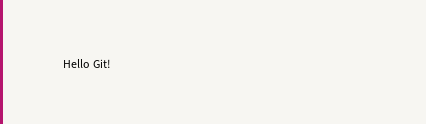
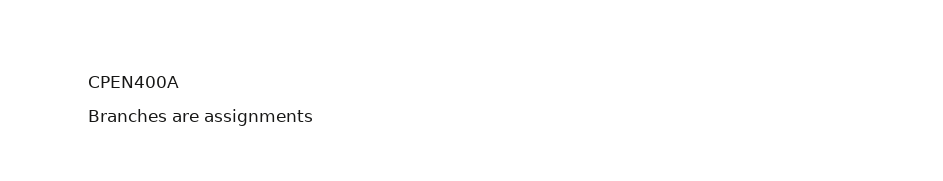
[63,59,111,68] Hello Git! -> [88,76,179,88] [88,109,313,126] CPEN400A // Branches are assignments

